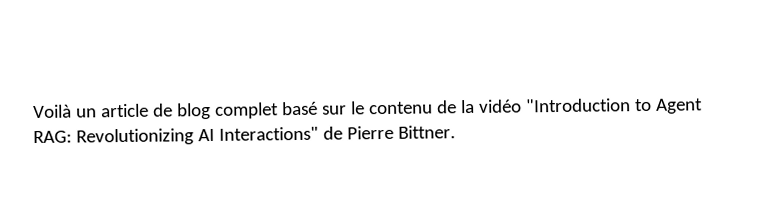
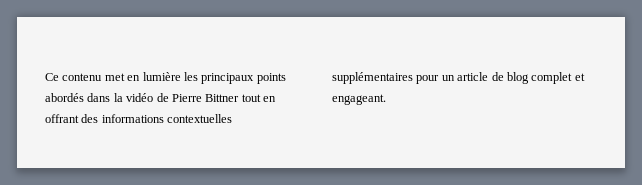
[33,104,72,119] Voilà -> [45,72,286,84] [45,93,276,102] [45,114,233,123] [332,72,440,84] Ce contenu met en lumière les principaux points abordés dans la vidéo de Pierre Bittner tout en offrant des informations contextuelles supplémentaires pour
[281,98,703,116] [33,125,456,146] basé sur le contenu de la vidéo "Introduction to Agent RAG: Revolutionizing AI Interactions" de Pierre Bittner. -> [574,73,585,81] [332,94,386,105] et engageant.

